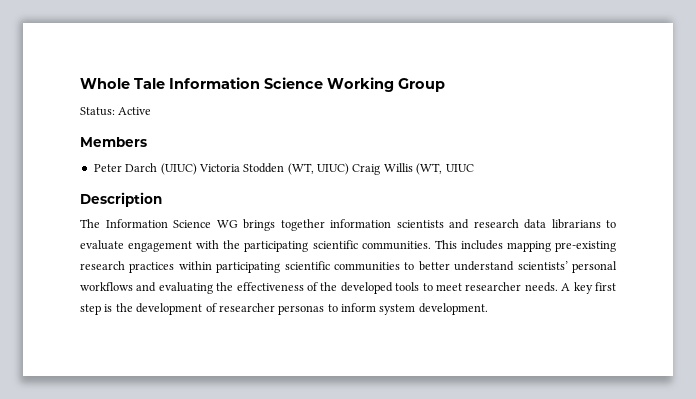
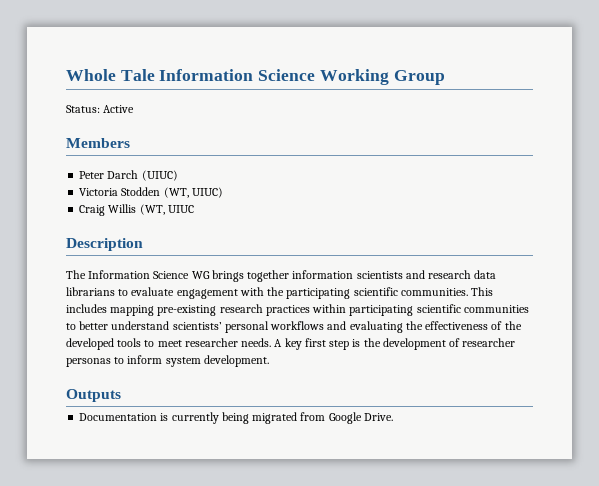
(197, 169) none -> (178, 175) //
(349, 169) none -> (223, 192) //
(488, 309) none -> [66,389,121,402] [79,412,393,424] // Outputs // Documentation is currently being migrated from Google Drive.

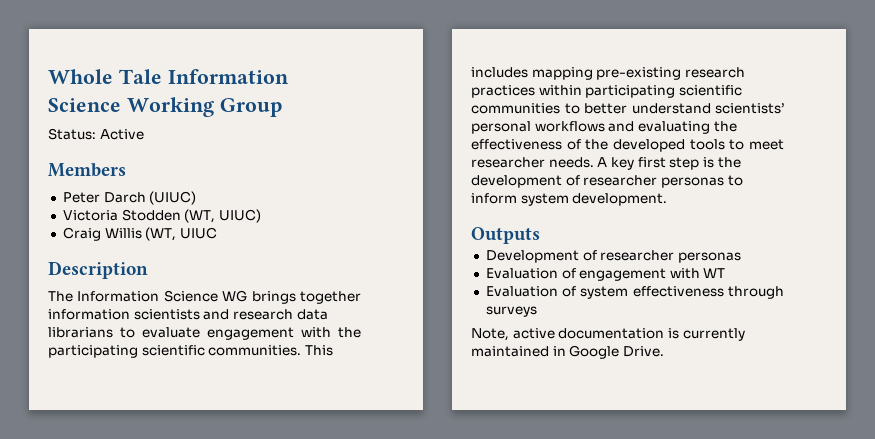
[79,412,326,424] Documentation is currently being migrated from -> [485,250,741,263] [485,268,726,281] [485,286,784,299] [485,306,537,317] [471,328,745,341] [471,346,566,357] Development of researcher personas // Evaluation of engagement with WT // Evaluation of system effectiveness through surveys // Note, active documentation is currently maintained in

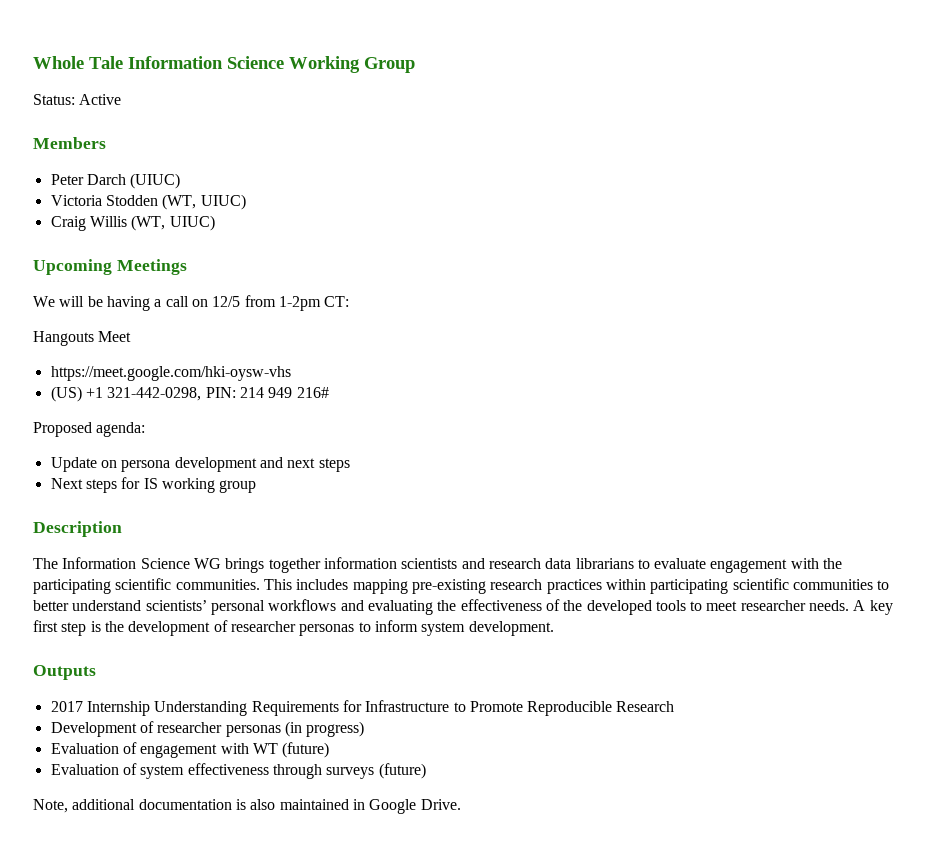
[179,227,217,239] UIUC -> [169,215,215,231] [33,259,187,275] [33,295,350,311] [33,331,132,346] [50,366,291,381] [50,386,329,402] [33,422,146,437] [50,457,350,472] [50,477,257,493] UIUC) // Upcoming Meetings // We will be having a call on 12/5 from 1-2pm CT: // Hangouts Meet // https://meet.google.com/hki-oysw-vhs // (US) +1 321-442-0298, PIN: 214 949 216# // Proposed agenda: // Update on persona development and next steps // Next steps for IS working group
(540, 235) none -> [50,700,675,716] // 2017 Internship Understanding Requirements for Infrastructure to Promote Reproducible Research
(741, 257) none -> [284,721,365,737] (in progress)
(726, 273) none -> [282,742,330,758] (future)
(537, 311) none -> [378,763,426,779] (future)
[512,328,555,339] active -> [72,799,136,810] additional
[682,328,745,341] currently -> [250,799,276,810] also

